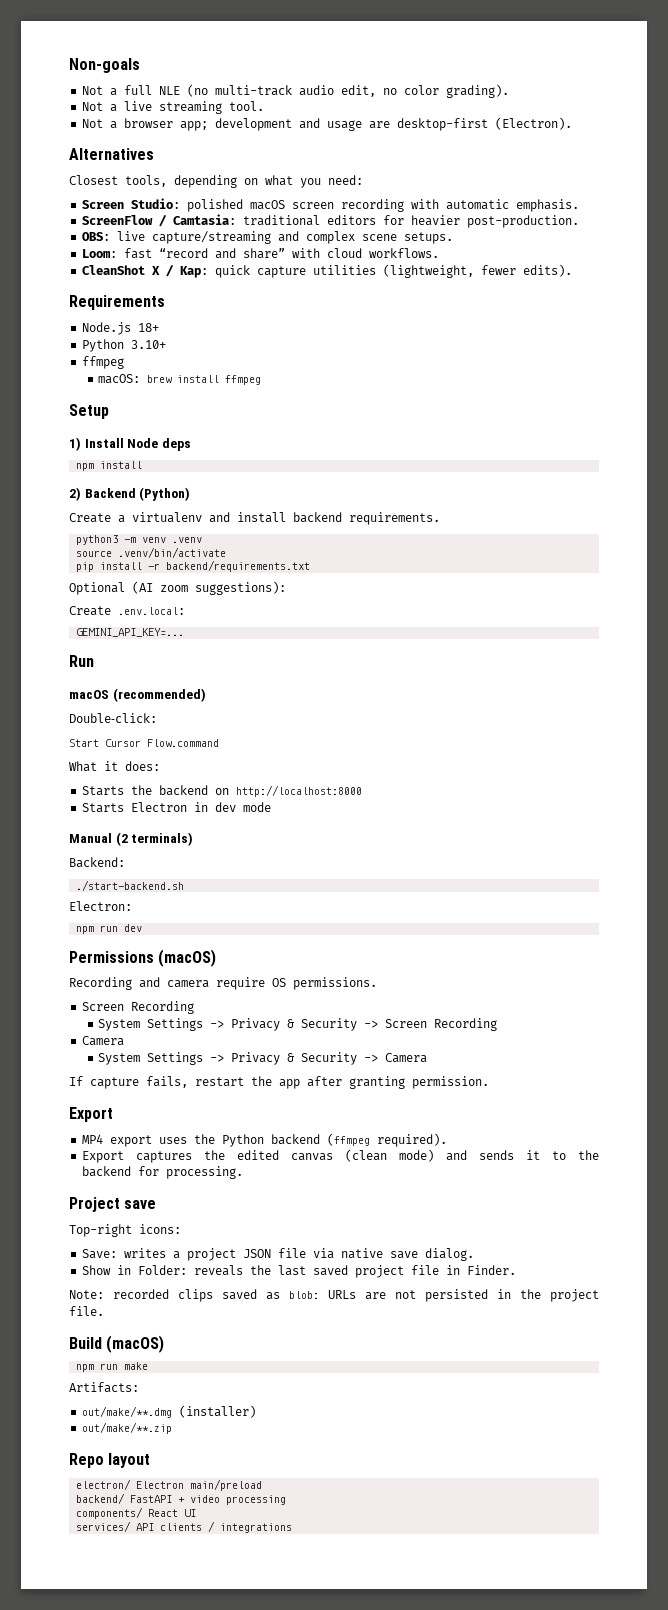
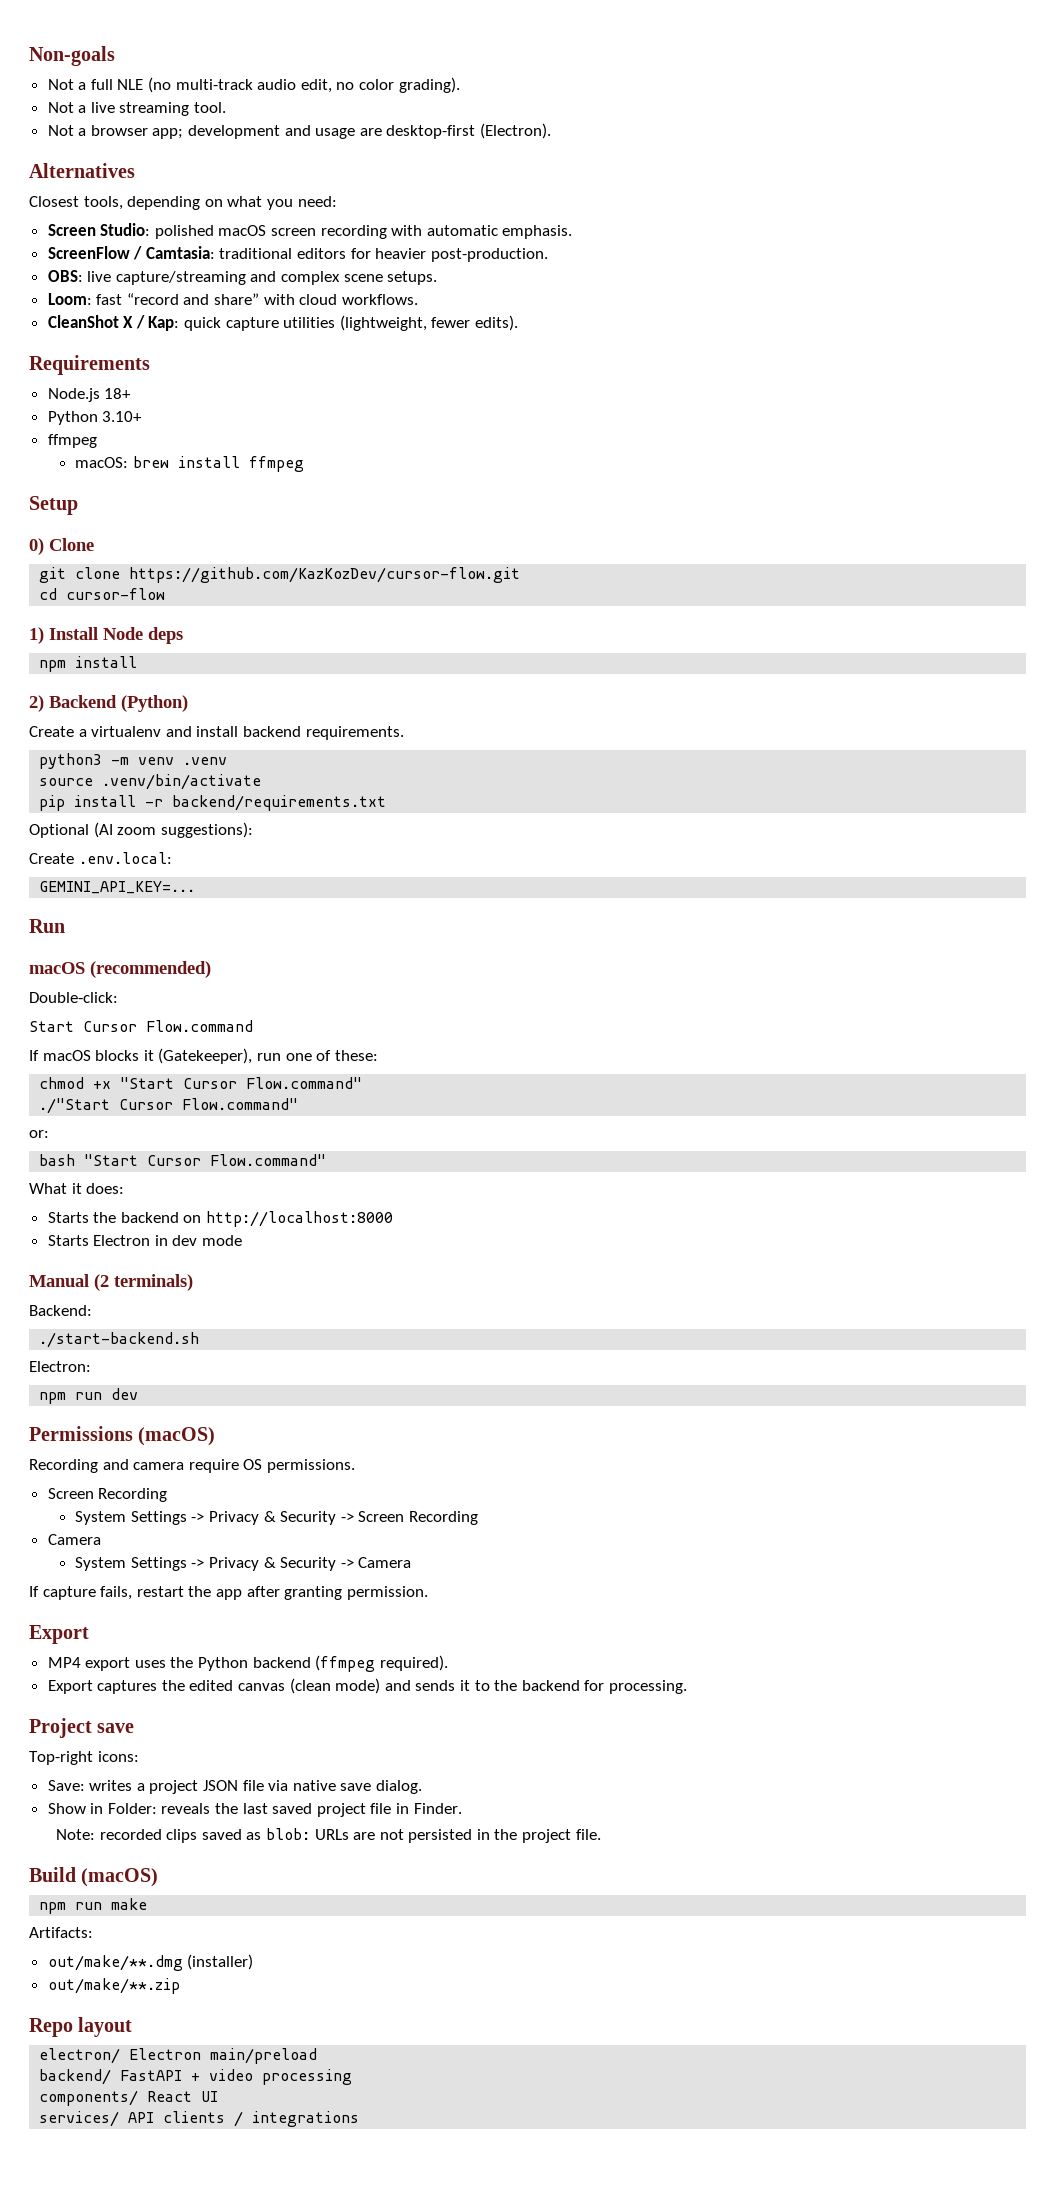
(109, 411) none -> [29,538,94,555] [39,567,521,583] [39,588,166,600] // 0) Clone // git clone https://github.com/KazKozDev/cursor-flow.git // cd cursor-flow
(219, 743) none -> [29,1048,378,1064] [39,1077,363,1089] [39,1098,299,1114] [29,1130,49,1138] [39,1154,327,1166] // If macOS blocks it (Gatekeeper), run one of these: // chmod +x "Start Cursor Flow.command" // ./"Start Cursor Flow.command" // or: // bash "Start Cursor Flow.command"

